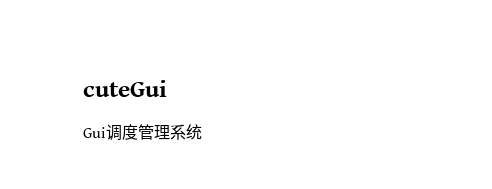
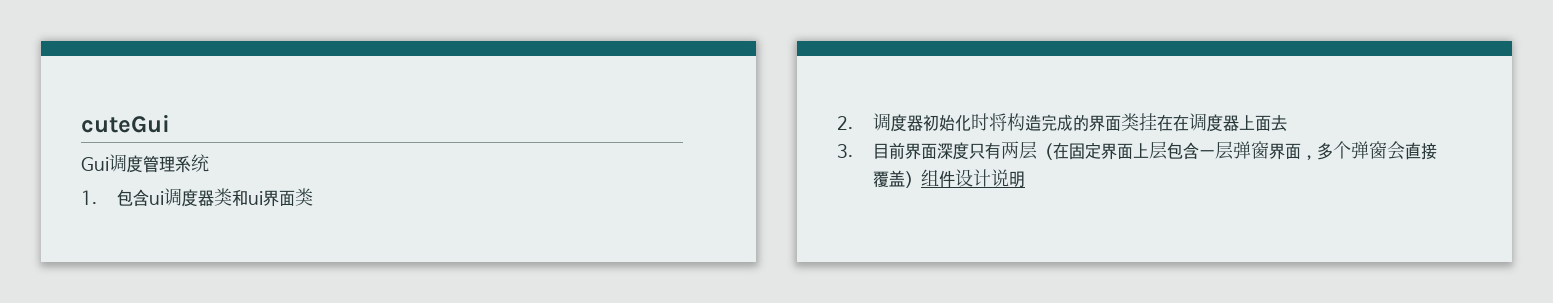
(202, 132) none -> [81,188,313,207] [837,113,1287,132] [837,141,1437,160] [872,169,1025,188] // 1.包含ui调度器类和ui界面类 // 2.调度器初始化时将构造完成的界面类挂在在调度器上面去 // 3.目前界面深度只有两层（在固定界面上层包含一层弹窗界面，多个弹窗会直接覆盖）组件设计说明

